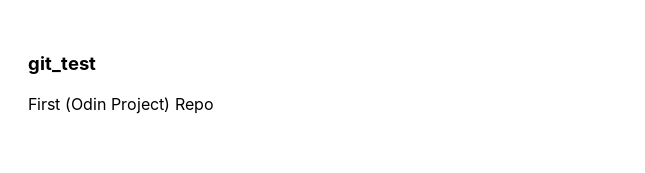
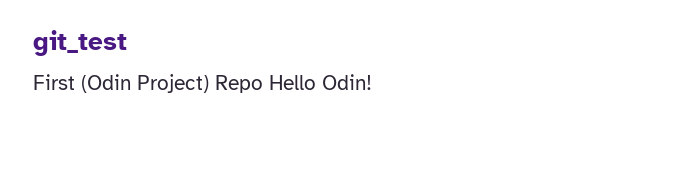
(214, 106) none -> [269,74,372,90] Hello Odin!

